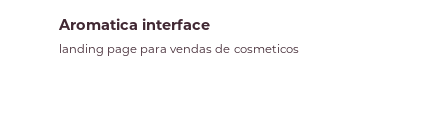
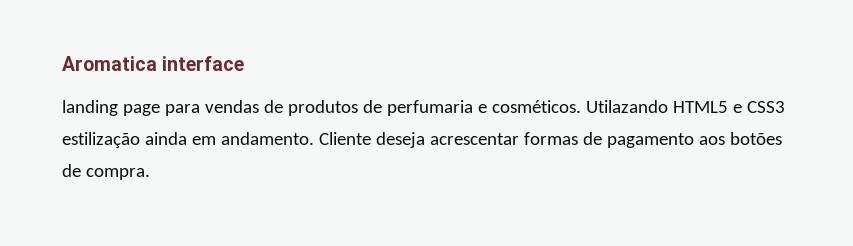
[233,44,299,53] cosmeticos -> [287,100,785,116] [62,132,782,148] [62,164,150,180] produtos de perfumaria e cosméticos. Utilazando HTML5 e CSS3 estilização ainda em andamento. Cliente deseja acrescentar formas de pagamento aos botões de compra.

